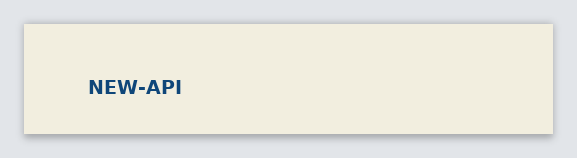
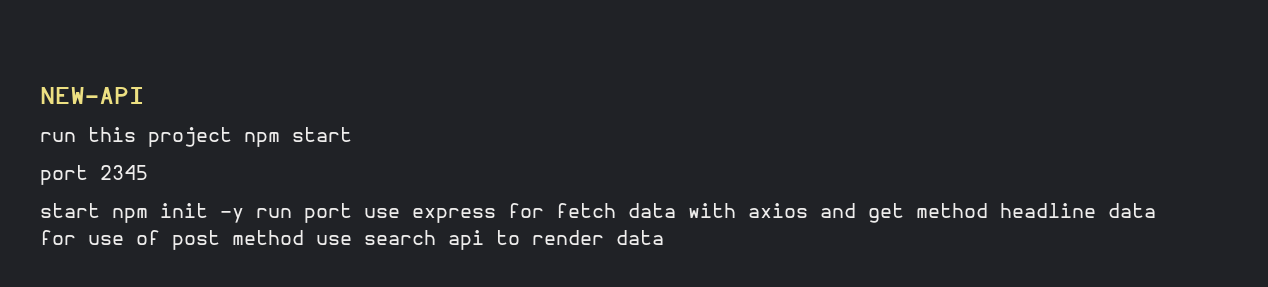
(182, 87) none -> [40,127,352,147] [40,165,148,185] [40,203,1156,223] [40,230,664,250] // run this project npm start // port 2345 // start npm init -y run port use express for fetch data with axios and get method headline data for use of post method use search api to render data

